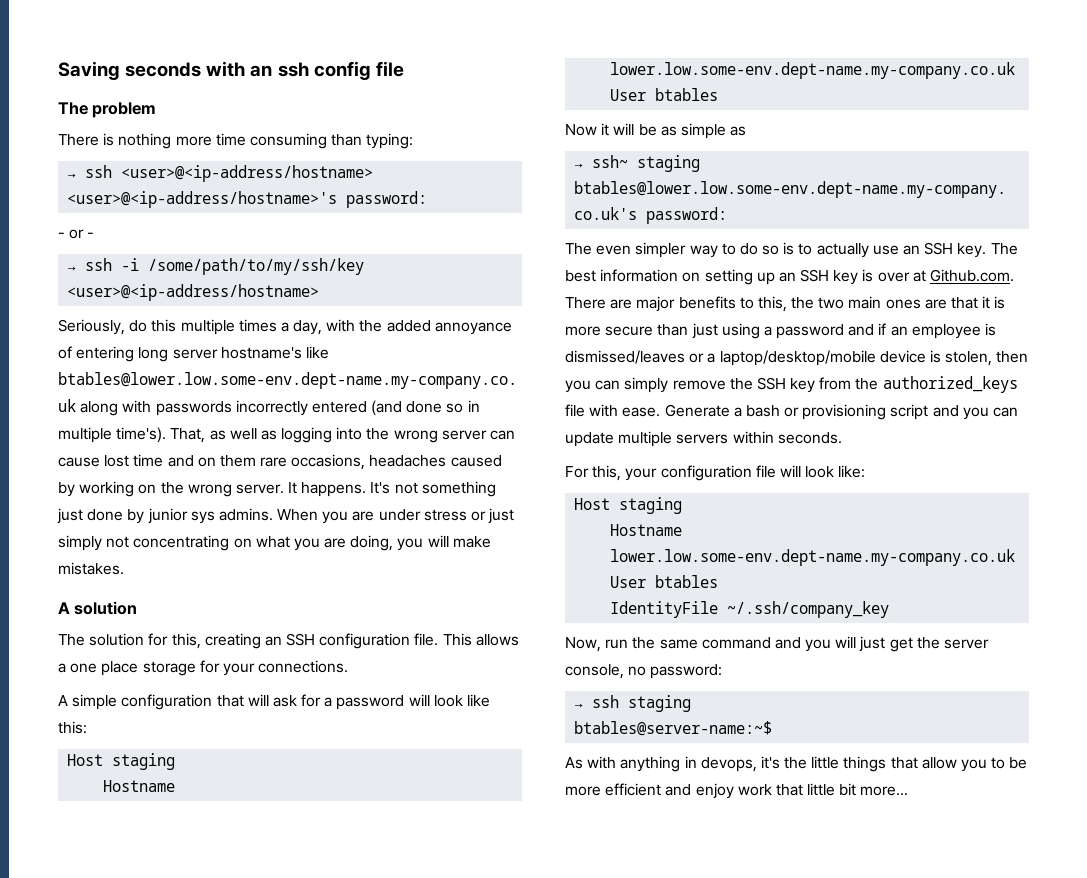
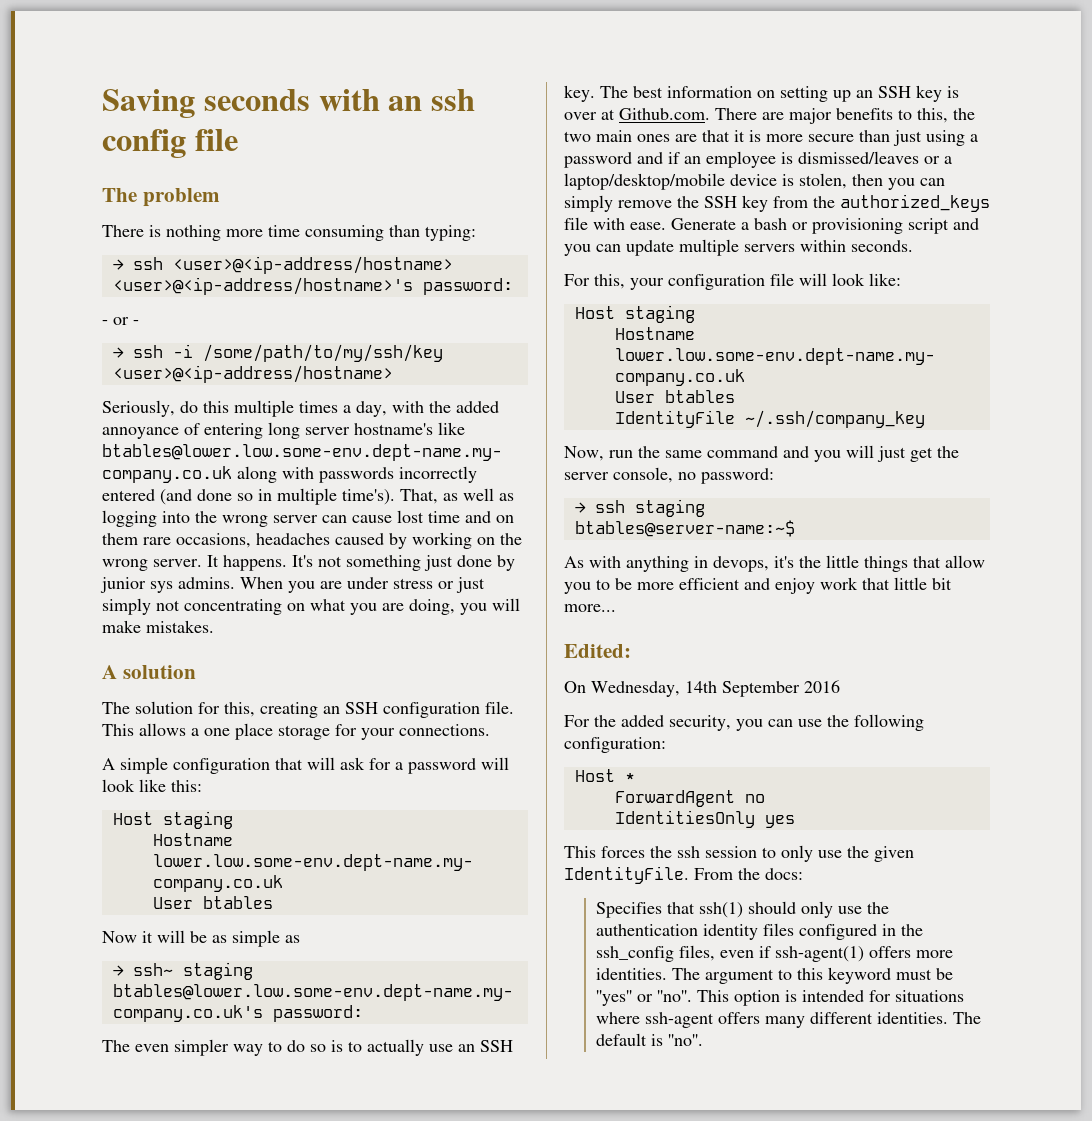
(909, 791) none -> [564,644,631,658] [564,680,840,697] [564,714,924,731] [564,737,666,753] [574,769,635,782] [614,790,765,807] [614,810,795,828] [564,845,914,862] [564,866,803,884] [596,901,890,918] [596,923,924,940] [596,945,954,962] [596,967,954,984] [596,990,965,1006] [596,1012,982,1028] [596,1033,704,1046] // Edited: // On Wednesday, 14th September 2016 // For the added security, you can use the following configuration: // Host * // ForwardAgent no // IdentitiesOnly yes // This forces the ssh session to only use the given IdentityFile. From the docs: // Specifies that ssh(1) should only use the authentication identity files configured in the ssh_config files, even if ssh-agent(1) offers more identities. The argument to this keyword must be ''yes'' or ''no''. This option is intended for situations where ssh-agent offers many different identities. The default is ''no''.

